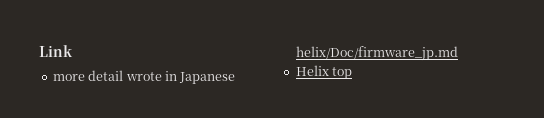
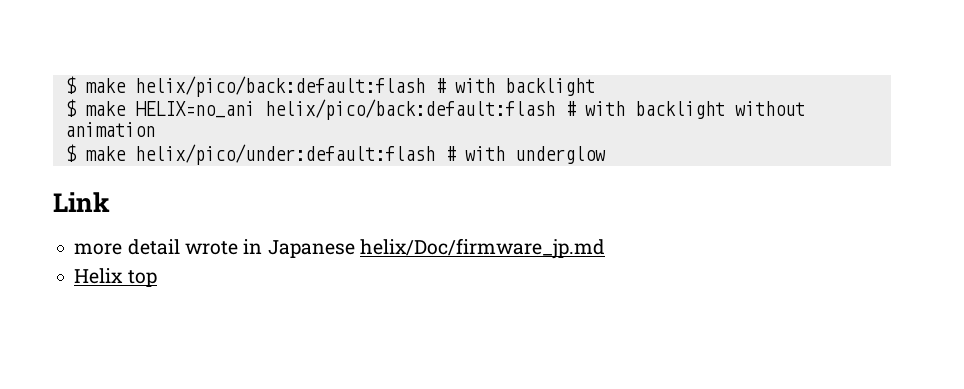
(39, 51) none -> [64,76,595,97] [64,99,805,120] [64,122,155,137] [64,144,606,165] $ make helix/pico/back:default:flash # with backlight // $ make HELIX=no_ani helix/pico/back:default:flash # with backlight without animation // $ make helix/pico/under:default:flash # with underglow //

